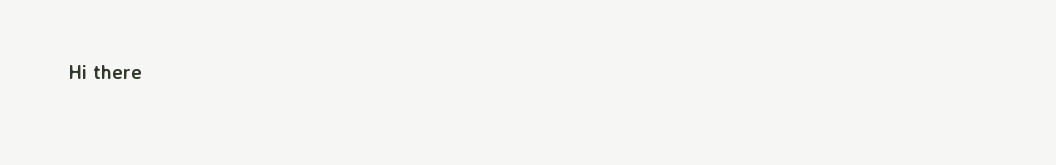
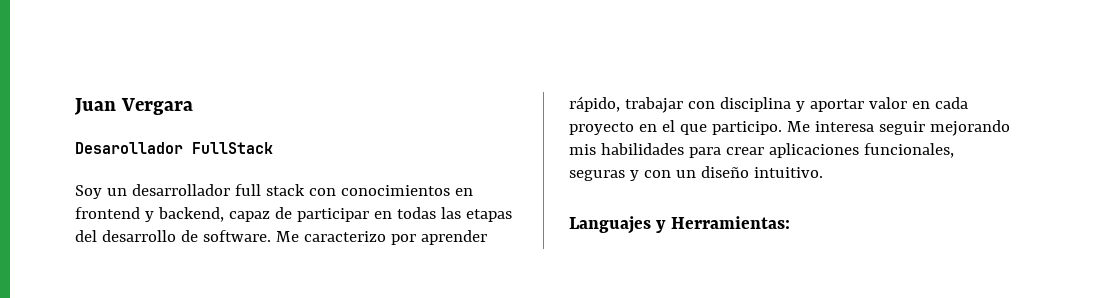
[68,65,142,79] Hi there -> [74,98,193,115] [75,142,273,154] [75,184,473,199] [75,207,512,222] [75,230,487,245] [569,96,968,113] [569,120,1010,136] [569,143,954,158] [569,166,823,181] [569,216,790,234] Juan Vergara // Desarollador FullStack // Soy un desarrollador full stack con conocimientos en frontend y backend, capaz de participar en todas las etapas del desarrollo de software. Me caracterizo por aprender rápido, trabajar con disciplina y aportar valor en cada proyecto en el que participo. Me interesa seguir mejorando mis habilidades para crear aplicaciones funcionales, seguras y con un diseño intuitivo. // Languajes y Herramientas:

